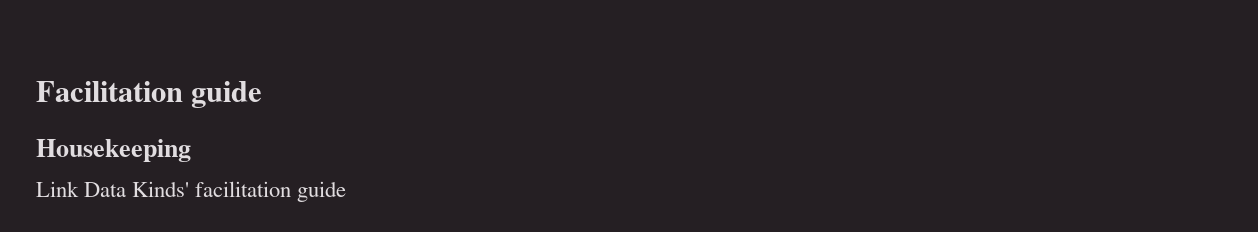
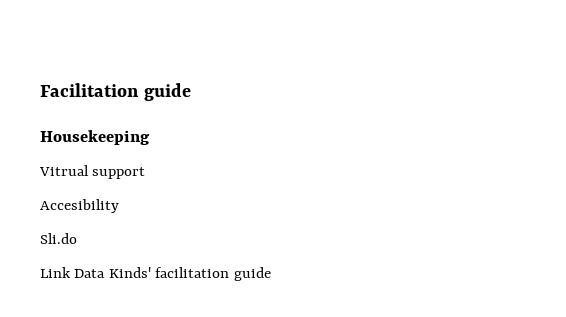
(191, 150) none -> [39,165,146,179] [40,199,119,213] [40,233,77,244] // Vitrual support // Accesibility // Sli.do

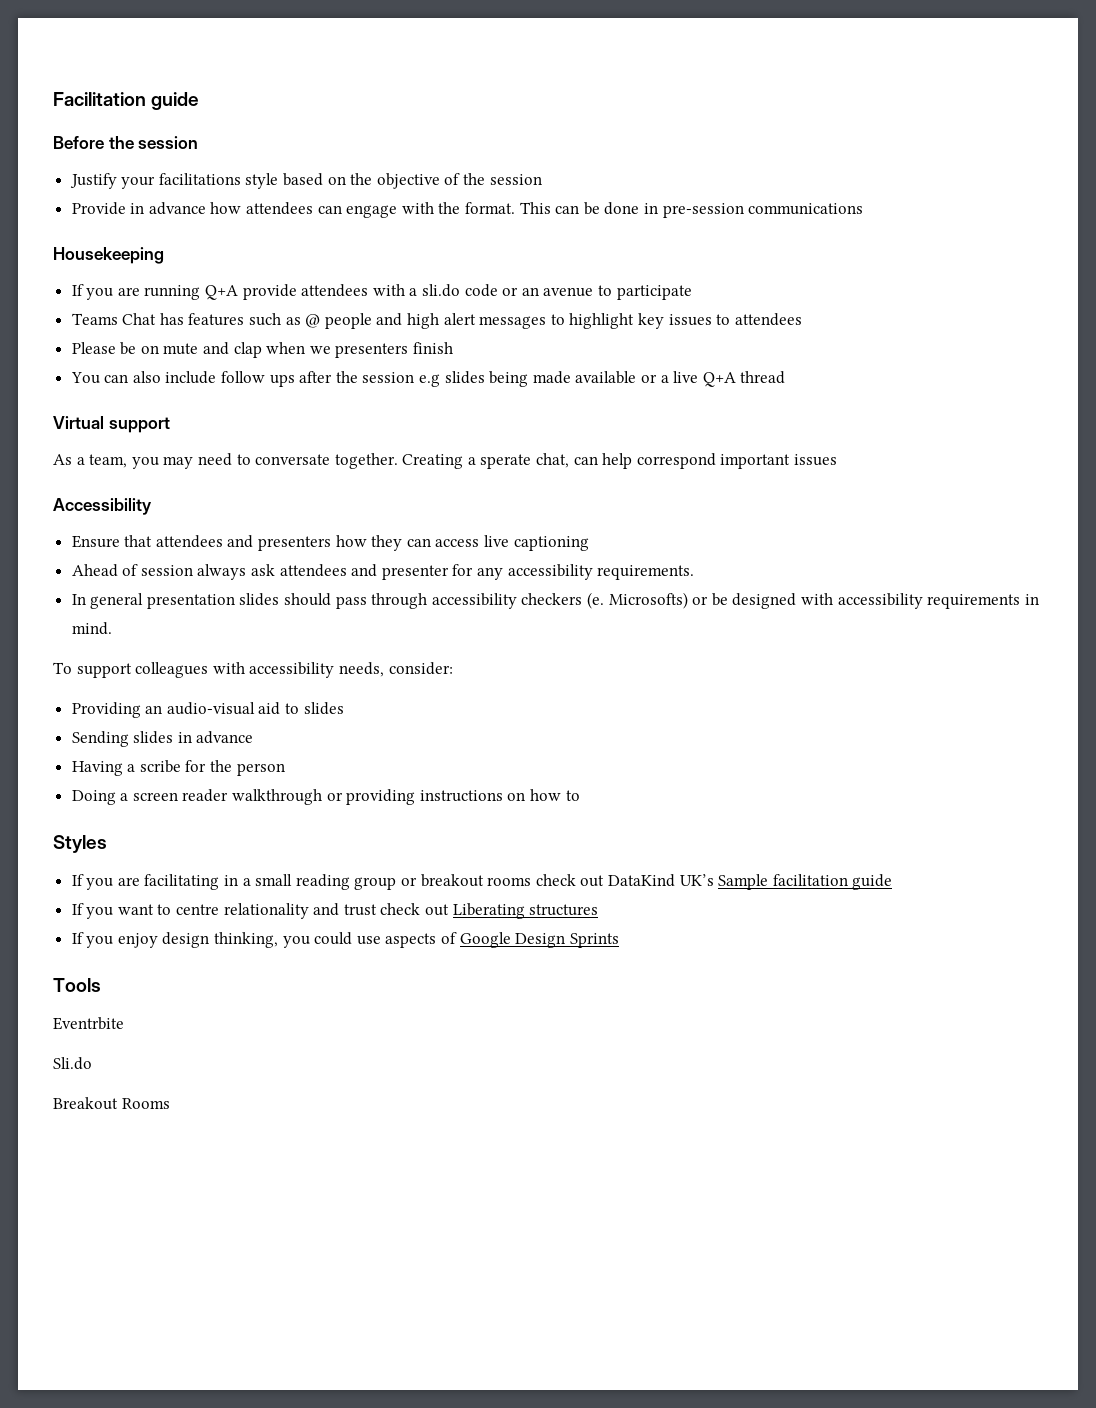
[40,130,150,145] [39,165,146,179] [40,199,119,213] [40,233,77,244] [40,267,271,281] Housekeeping // Vitrual support // Accesibility // Sli.do // Link Data Kinds' facilitation guide -> [53,136,199,149] [69,173,542,189] [71,202,864,218] [53,247,164,264] [71,284,692,300] [71,313,802,329] [71,342,454,358] [70,371,786,387] [53,416,170,433] [53,453,838,469] [53,498,152,515] [71,535,589,551] [71,564,695,580] [71,592,1039,609] [71,622,112,635] [53,662,453,678] [71,702,344,718] [71,731,254,747] [71,760,285,776] [71,789,580,805] [53,835,107,853] [71,874,893,890] [71,903,599,919] [71,932,619,948] [53,978,101,992] [53,1017,124,1030] [53,1057,92,1070] [53,1097,170,1110] Before the session // Justify your facilitations style based on the objective of the session // Provide in advance how attendees can engage with the format. This can be done in pre-session communications // Housekeeping // If you are running Q+A provide attendees with a sli.do code or an avenue to participate // Teams Chat has features such as @ people and high alert messages to highlight key issues to attendees // Please be on mute and clap when we presenters finish // You can also include follow ups after the session e.g slides being made available or a live Q+A thread // Virtual support // As a team, you may need to conversate together. Creating a sperate chat, can help correspond important issues // Accessibility // Ensure that attendees and presenters how they can access live captioning // Ahead of session always ask attendees and presenter for any accessibility requirements. // In general presentation slides should pass through accessibility checkers (e. Microsofts) or be designed with accessibility requirements in mind. // To support colleagues with accessibility needs, consider: // Providing an audio-visual aid to slides // Sending slides in advance // Having a scribe for the person // Doing a screen reader walkthrough or providing instructions on how to // Styles // If you are facilitating in a small reading group or breakout rooms check out DataKind UK’s Sample facilitation guide // If you want to centre relationality and trust check out Liberating structures // If you enjoy design thinking, you could use aspects of Google Design Sprints // Tools // Eventrbite // Sli.do // Breakout Rooms

